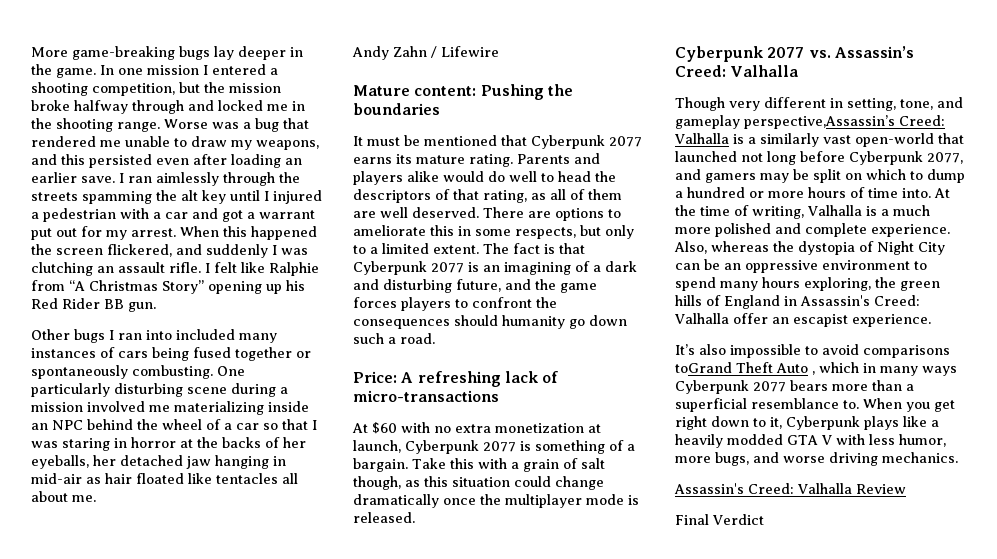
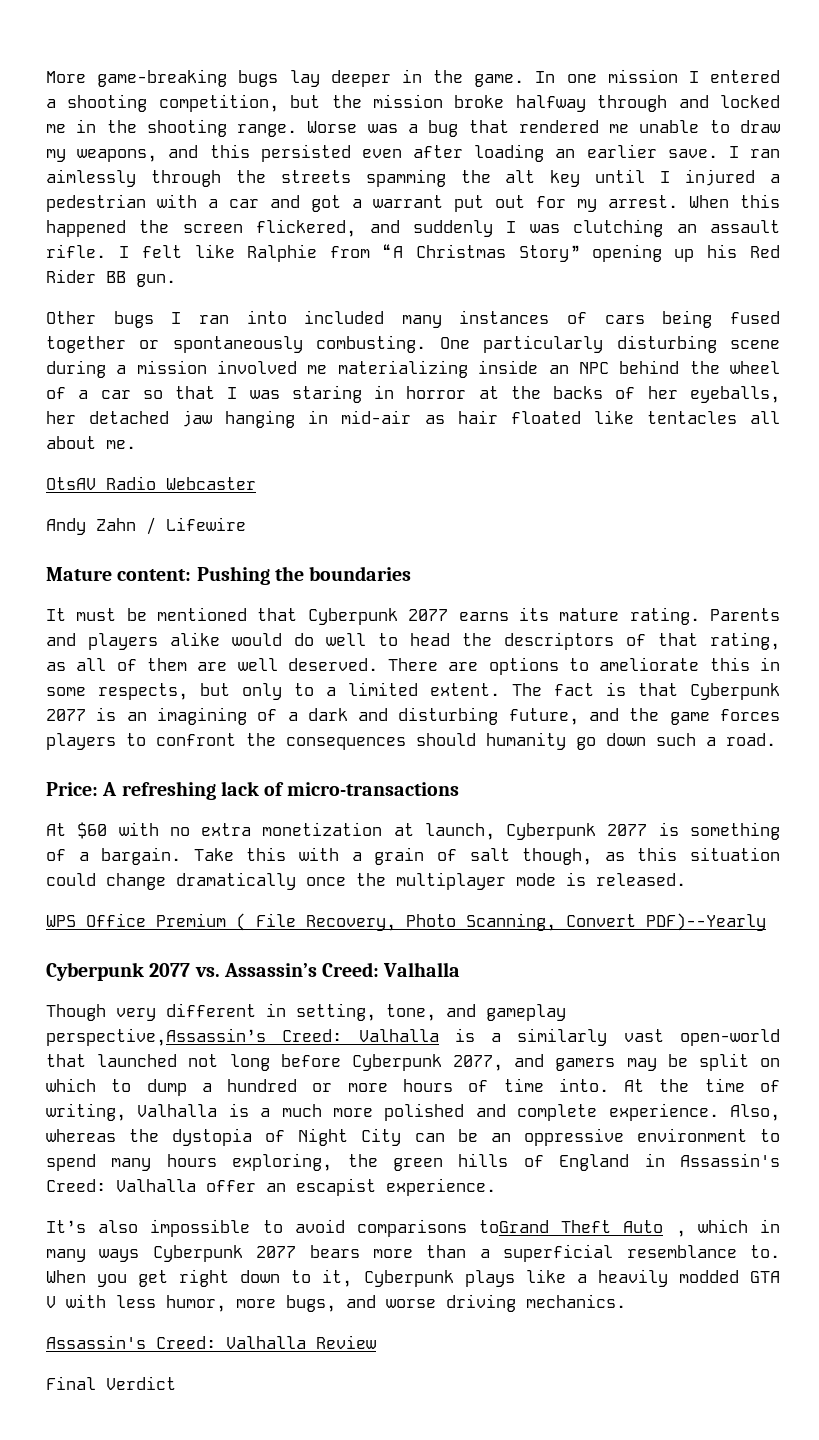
(96, 498) none -> [46,476,256,490] // OtsAV Radio Webcaster
(415, 517) none -> [46,913,766,931] // WPS Office Premium ( File Recovery, Photo Scanning, Convert PDF)--Yearly

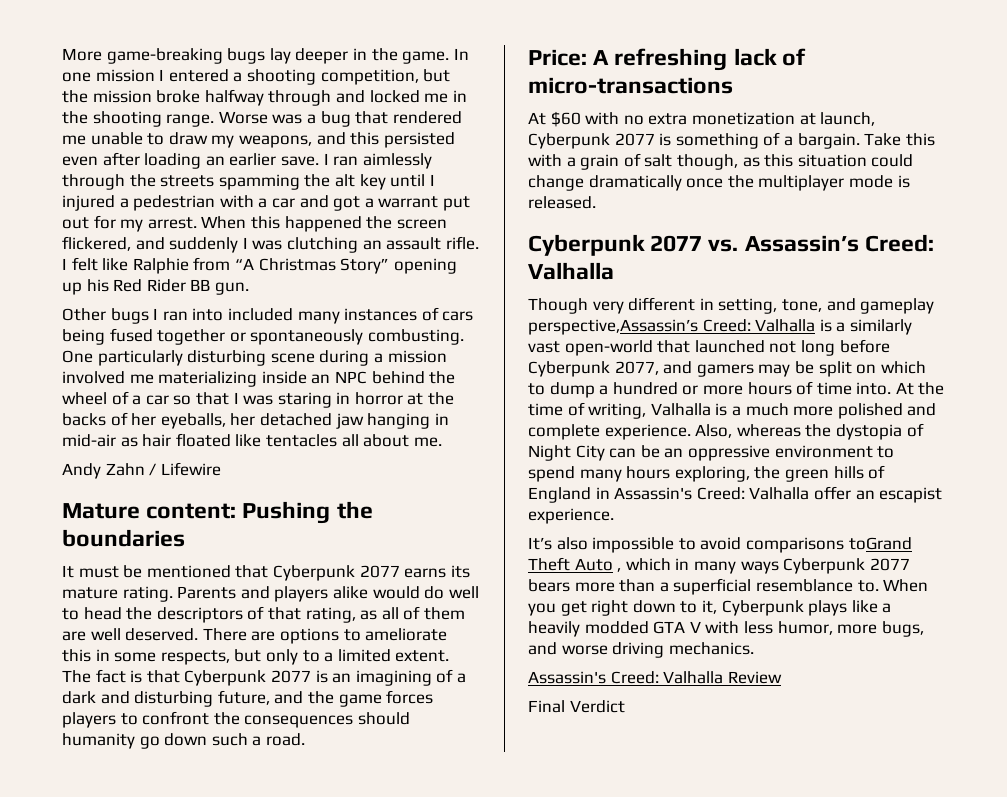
[46,476,256,490] // OtsAV Radio Webcaster -> (442, 442) none
[46,913,766,931] // WPS Office Premium ( File Recovery, Photo Scanning, Convert PDF)--Yearly -> (596, 202) none

